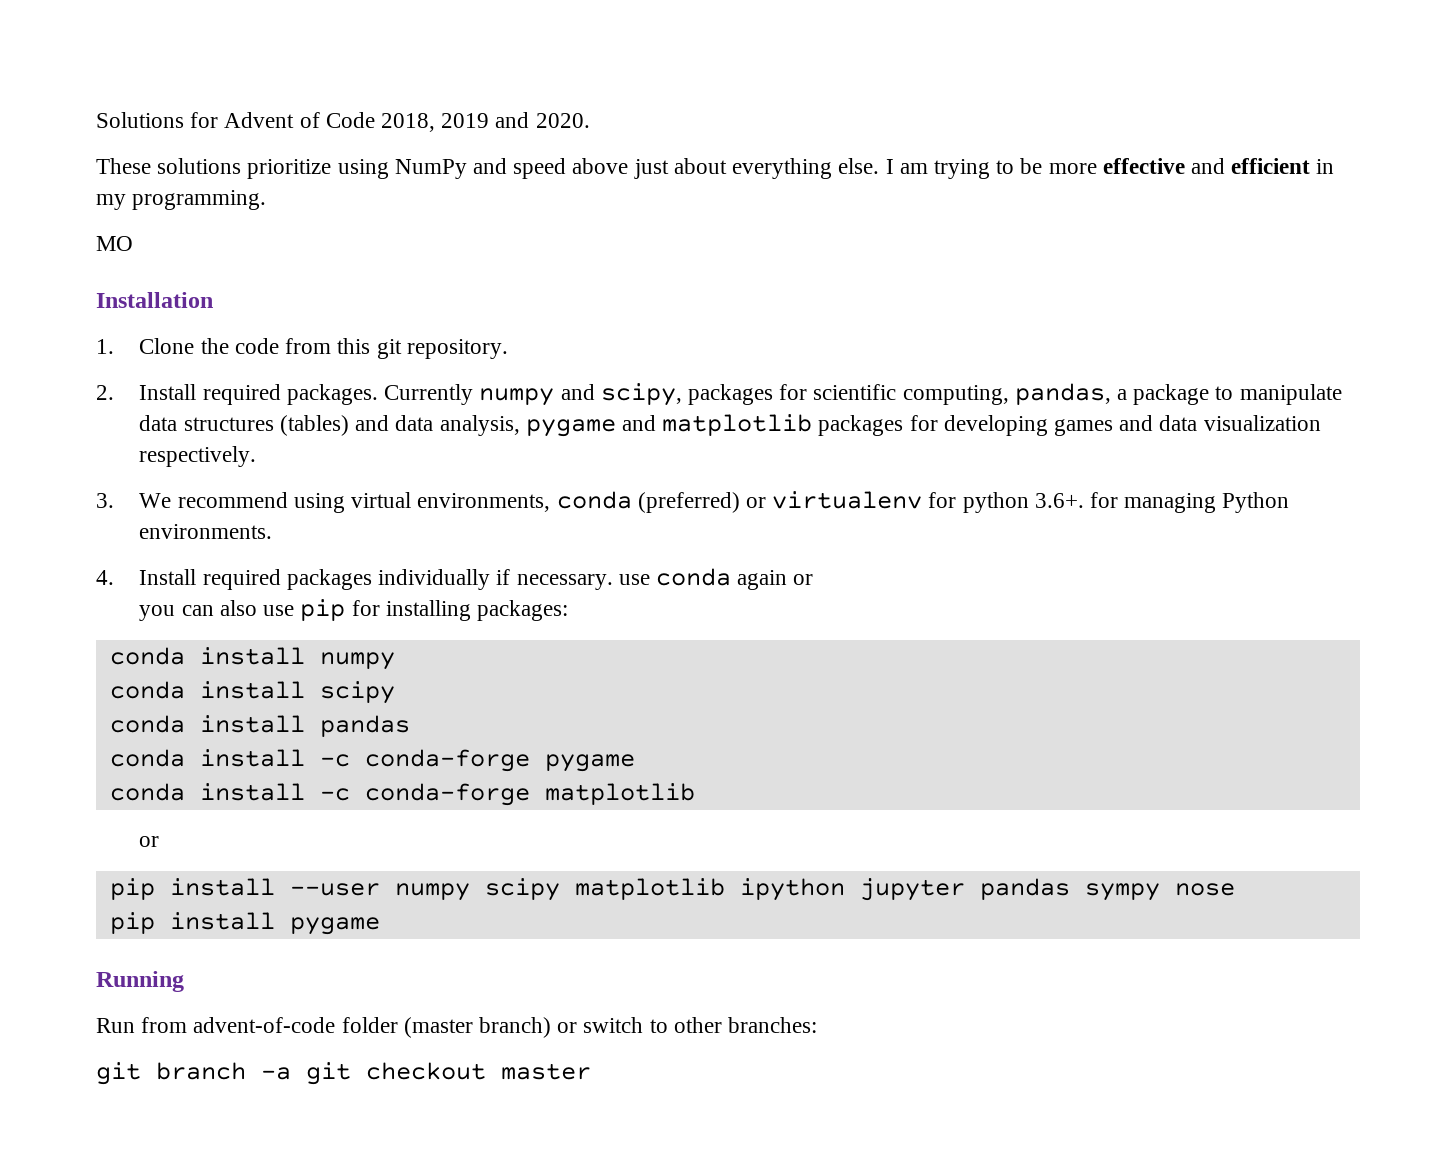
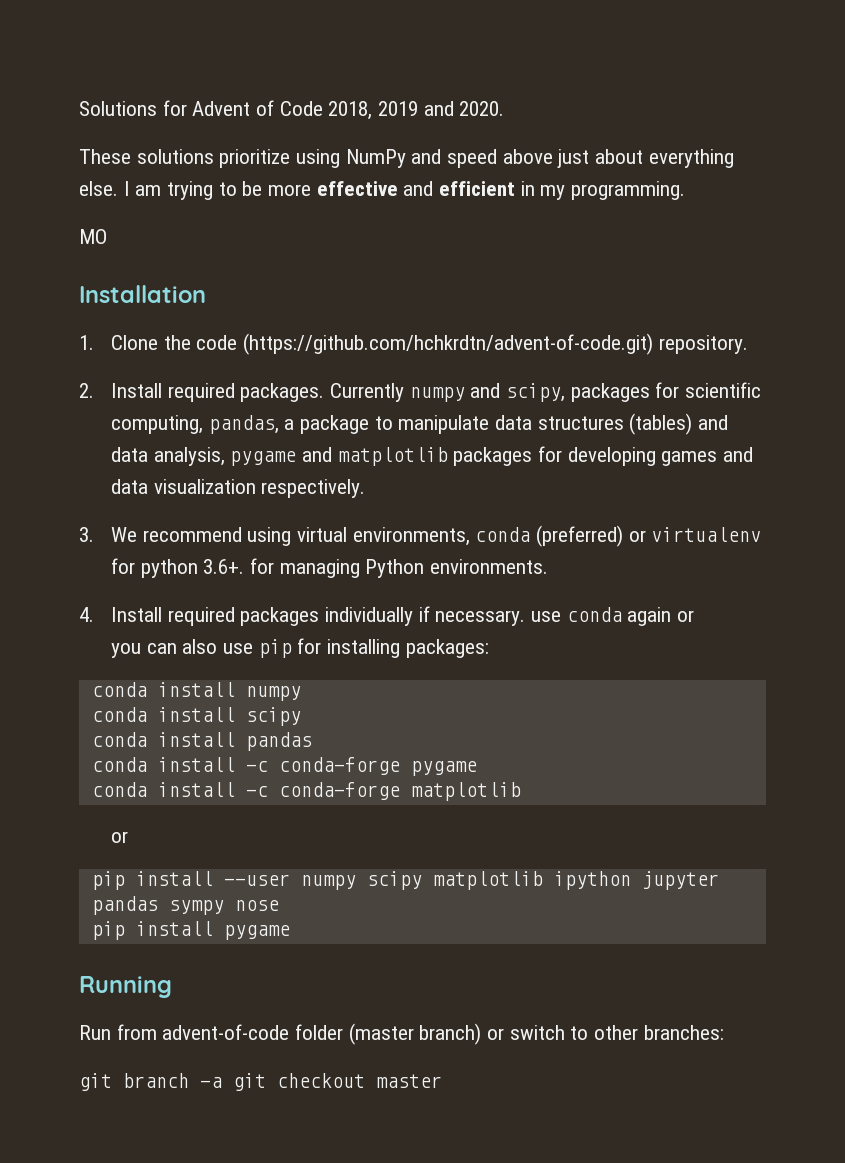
[285,338,402,359] from this git -> [243,333,654,355] (https://github.com/hchkrdtn/advent-of-code.git)

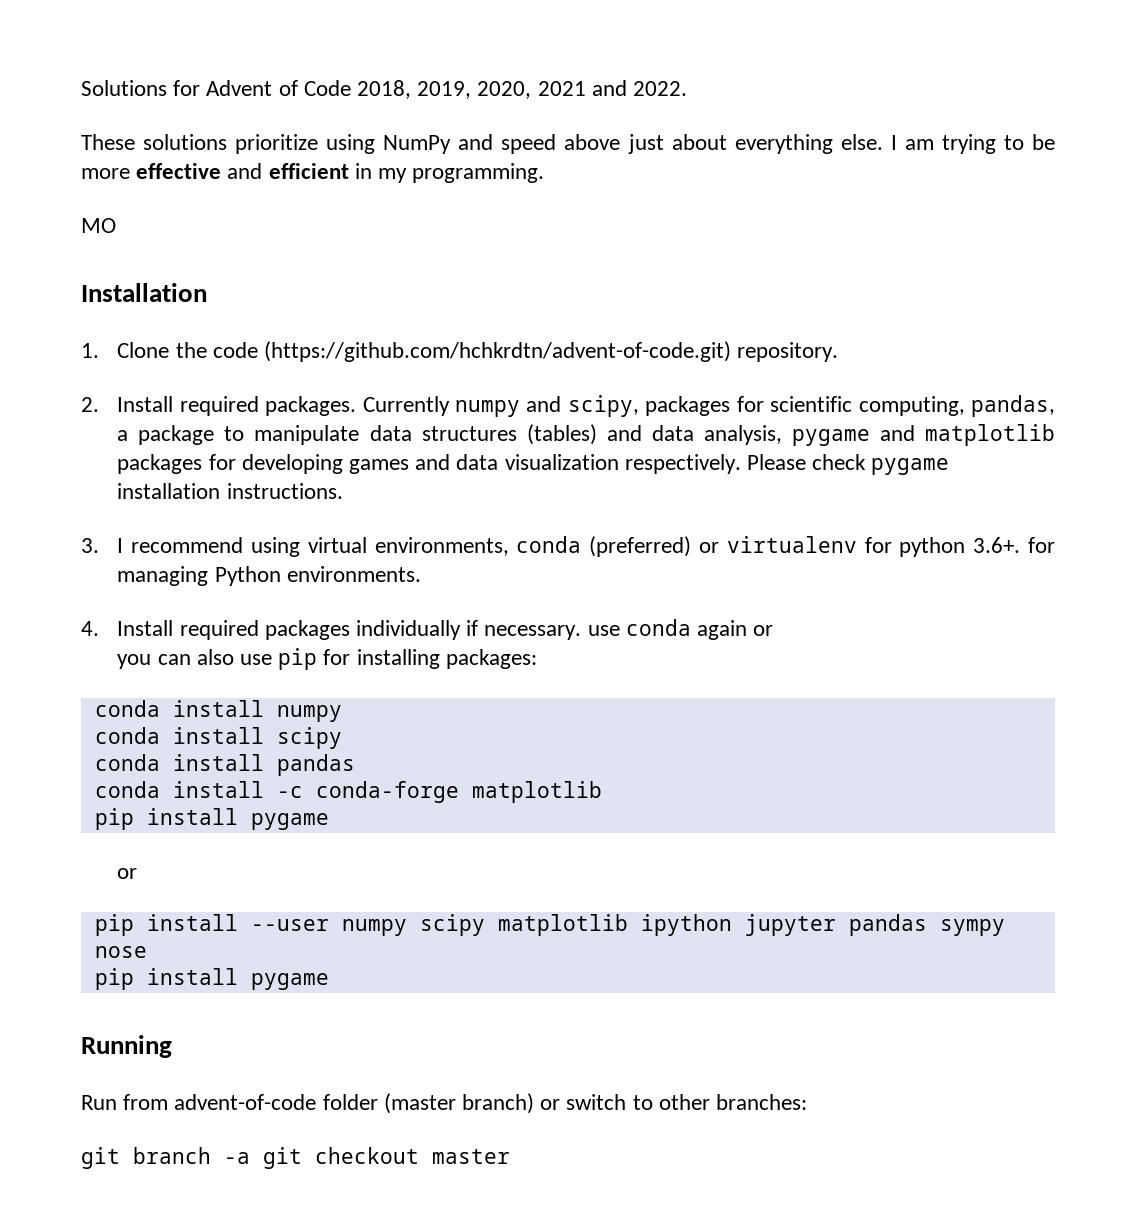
[378,101,505,116] 2019 and 2020. -> [417,80,688,99] 2019, 2020, 2021 and 2022.
(366, 488) none -> [746,454,950,475] [117,483,343,499] Please check pygame installation instructions.
[111,527,138,542] We -> [117,538,124,553] I
[410,761,477,776] [91,782,521,801] pygame // conda install -c conda-forge matplotlib -> [471,781,602,803] [94,808,329,830] matplotlib // pip install pygame

